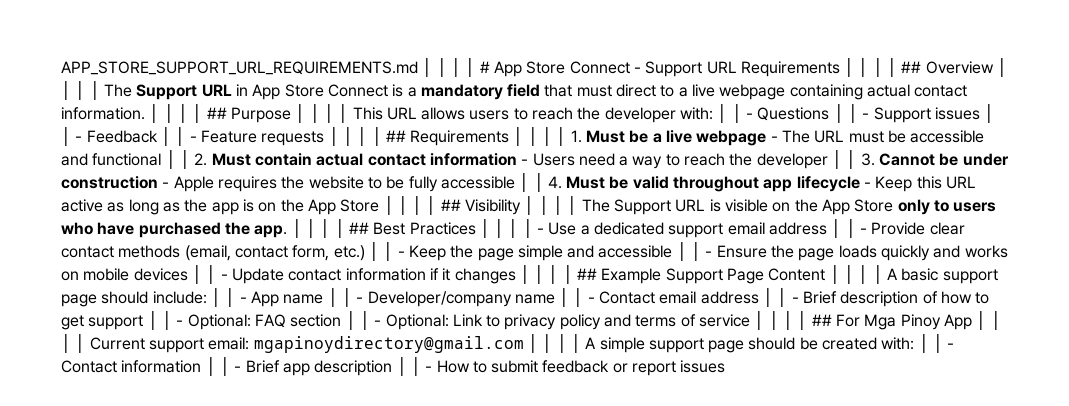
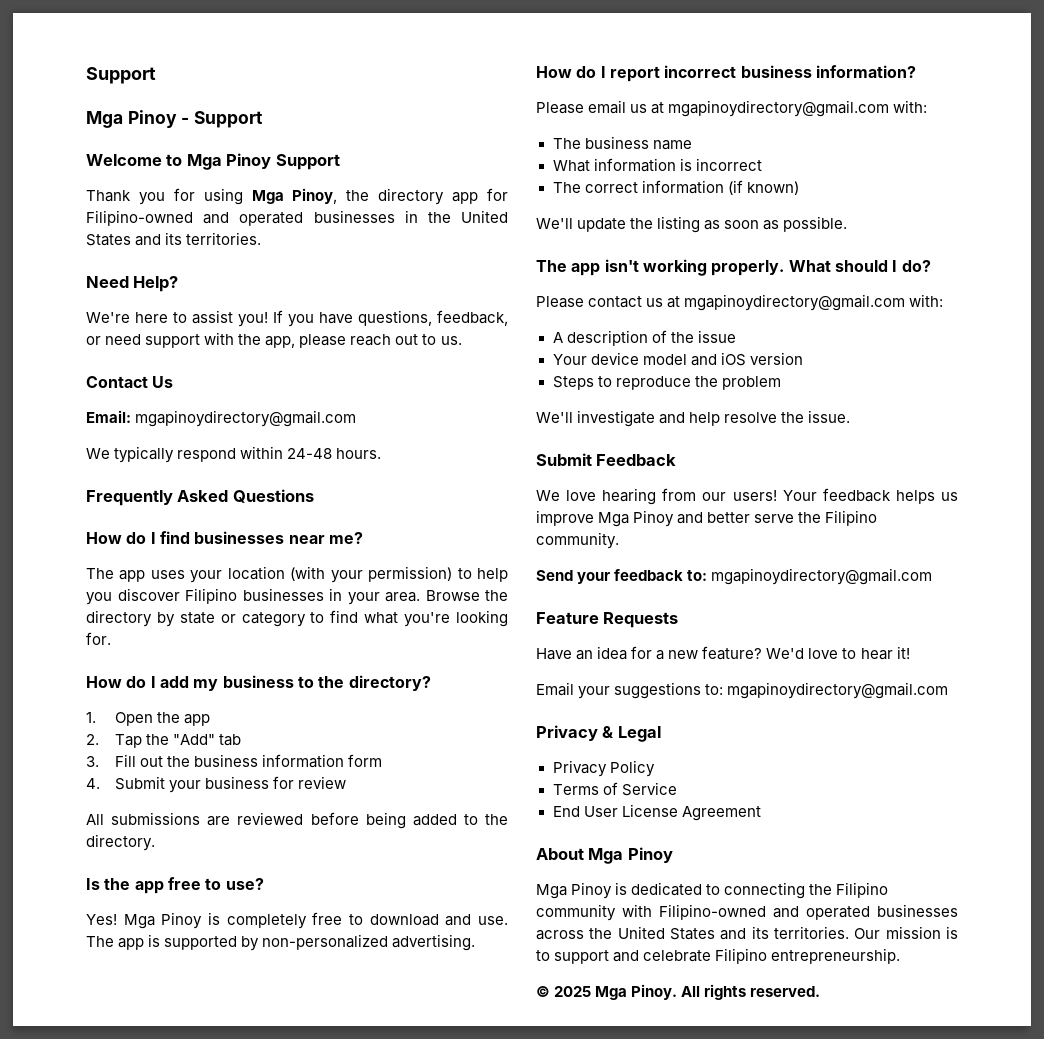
[61,57,1008,77] [61,80,968,100] [61,103,995,123] [61,126,985,146] [61,149,1009,169] [61,172,977,192] [61,195,997,215] [61,218,965,238] [61,241,1008,261] [61,264,998,284] [61,287,990,307] [61,310,1001,330] [61,333,955,353] [61,356,726,376] APP_STORE_SUPPORT_URL_REQUIREMENTS.md │ │ │ │ # App Store Connect - Support URL Requirements │ │ │ │ ## Overview │ │ │ │ The Support URL in App Store Connect is a mandatory field that must direct to a live webpage containing actual contact information. │ │ │ │ ## Purpose │ │ │ │ This URL allows users to reach the developer with: │ │ - Questions │ │ - Support issues │ │ - Feedback │ │ - Feature requests │ │ │ │ ## Requirements │ │ │ │ 1. Must be a live webpage - The URL must be accessible and functional │ │ 2. Must contain actual contact information - Users need a way to reach the developer │ │ 3. Cannot be under construction - Apple requires the website to be fully accessible │ │ 4. Must be valid throughout app lifecycle - Keep this URL active as long as the app is on the App Store │ │ │ │ ## Visibility │ │ │ │ The Support URL is visible on the App Store only to users who have purchased the app. │ │ │ │ ## Best Practices │ │ │ │ - Use a dedicated support email address │ │ - Provide clear contact methods (email, contact form, etc.) │ │ - Keep the page simple and accessible │ │ - Ensure the page loads quickly and works on mobile devices │ │ - Update contact information if it changes │ │ │ │ ## Example Support Page Content │ │ │ │ A basic support page should include: │ │ - App name │ │ - Developer/company name │ │ - Contact email address │ │ - Brief description of how to get support │ │ - Optional: FAQ section │ │ - Optional: Link to privacy policy and terms of service │ │ │ │ ## For Mga Pinoy App │ │ │ │ Current support email: mgapinoydirectory@gmail.com │ │ │ │ A simple support page should be created with: │ │ - Contact information │ │ - Brief app description │ │ - How to submit feedback or report issues -> [86,67,156,84] [86,110,264,128] [86,153,340,170] [86,188,509,205] [86,210,509,226] [86,232,262,246] [86,276,179,292] [86,310,508,327] [86,332,462,348] [86,376,174,388] [86,410,357,427] [86,446,382,463] [86,489,314,506] [86,531,363,544] [86,566,509,583] [86,588,508,605] [86,610,509,627] [86,632,111,645] [86,675,431,691] [86,712,211,726] [86,734,242,748] [86,754,383,768] [86,776,347,793] [86,812,508,829] [86,834,155,851] [86,877,264,894] [86,912,509,929] [86,934,476,951] [536,65,916,82] [536,100,928,117] [552,136,692,150] [552,158,762,172] [552,180,799,195] [536,216,848,233] [536,259,931,276] [536,294,944,311] [552,330,736,346] [552,352,803,366] [552,376,781,390] [536,410,851,427] [536,453,677,466] [536,488,958,505] [536,510,878,527] [536,532,619,549] [536,568,933,585] [536,612,679,628] [536,646,910,660] [536,682,949,699] [536,725,661,742] [552,760,655,777] [552,782,677,796] [552,804,761,821] [536,847,673,864] [536,882,889,899] [536,904,958,921] [536,926,958,940] [536,948,901,964] [536,984,821,1000] Support // Mga Pinoy - Support // Welcome to Mga Pinoy Support // Thank you for using Mga Pinoy, the directory app for Filipino-owned and operated businesses in the United States and its territories. // Need Help? // We're here to assist you! If you have questions, feedback, or need support with the app, please reach out to us. // Contact Us // Email: mgapinoydirectory@gmail.com // We typically respond within 24-48 hours. // Frequently Asked Questions // How do I find businesses near me? // The app uses your location (with your permission) to help you discover Filipino businesses in your area. Browse the directory by state or category to find what you're looking for. // How do I add my business to the directory? // 1. Open the app // 2. Tap the "Add" tab // 3. Fill out the business information form // 4. Submit your business for review // All submissions are reviewed before being added to the directory. // Is the app free to use? // Yes! Mga Pinoy is completely free to download and use. The app is supported by non-personalized advertising. // How do I report incorrect business information? // Please email us at mgapinoydirectory@gmail.com with: // The business name // What information is incorrect // The correct information (if known) // We'll update the listing as soon as possible. // The app isn't working properly. What should I do? // Please contact us at mgapinoydirectory@gmail.com with: // A description of the issue // Your device model and iOS version // Steps to reproduce the problem // We'll investigate and help resolve the issue. // Submit Feedback // We love hearing from our users! Your feedback helps us improve Mga Pinoy and better serve the Filipino community. // Send your feedback to: mgapinoydirectory@gmail.com // Feature Requests // Have an idea for a new feature? We'd love to hear it! // Email your suggestions to: mgapinoydirectory@gmail.com // Privacy & Legal // Privacy Policy // Terms of Service // End User License Agreement // About Mga Pinoy // Mga Pinoy is dedicated to connecting the Filipino community with Filipino-owned and operated businesses across the United States and its territories. Our mission is to support and celebrate Filipino entrepreneurship. // © 2025 Mga Pinoy. All rights reserved.

